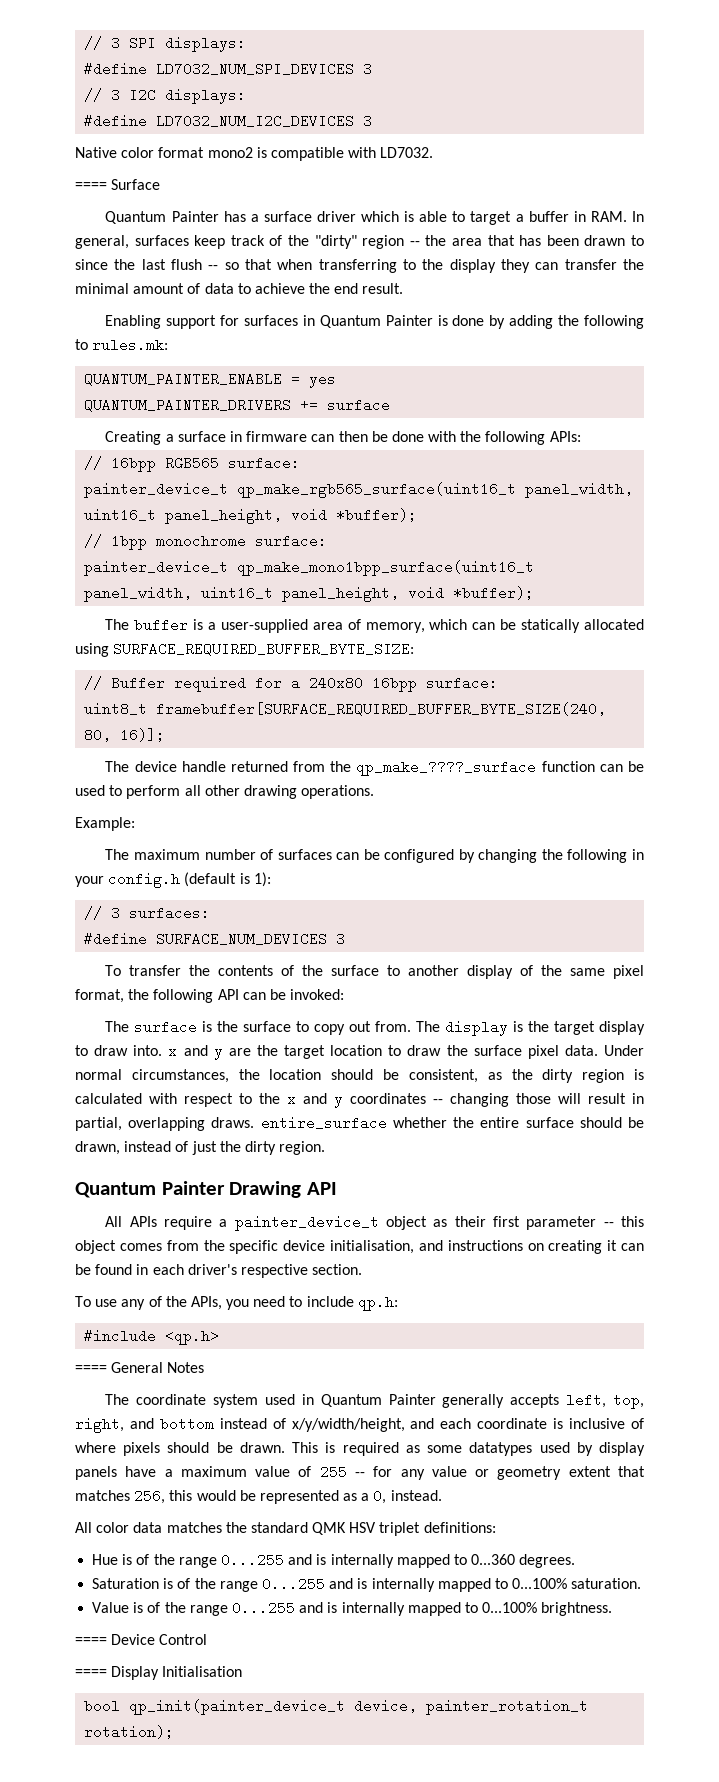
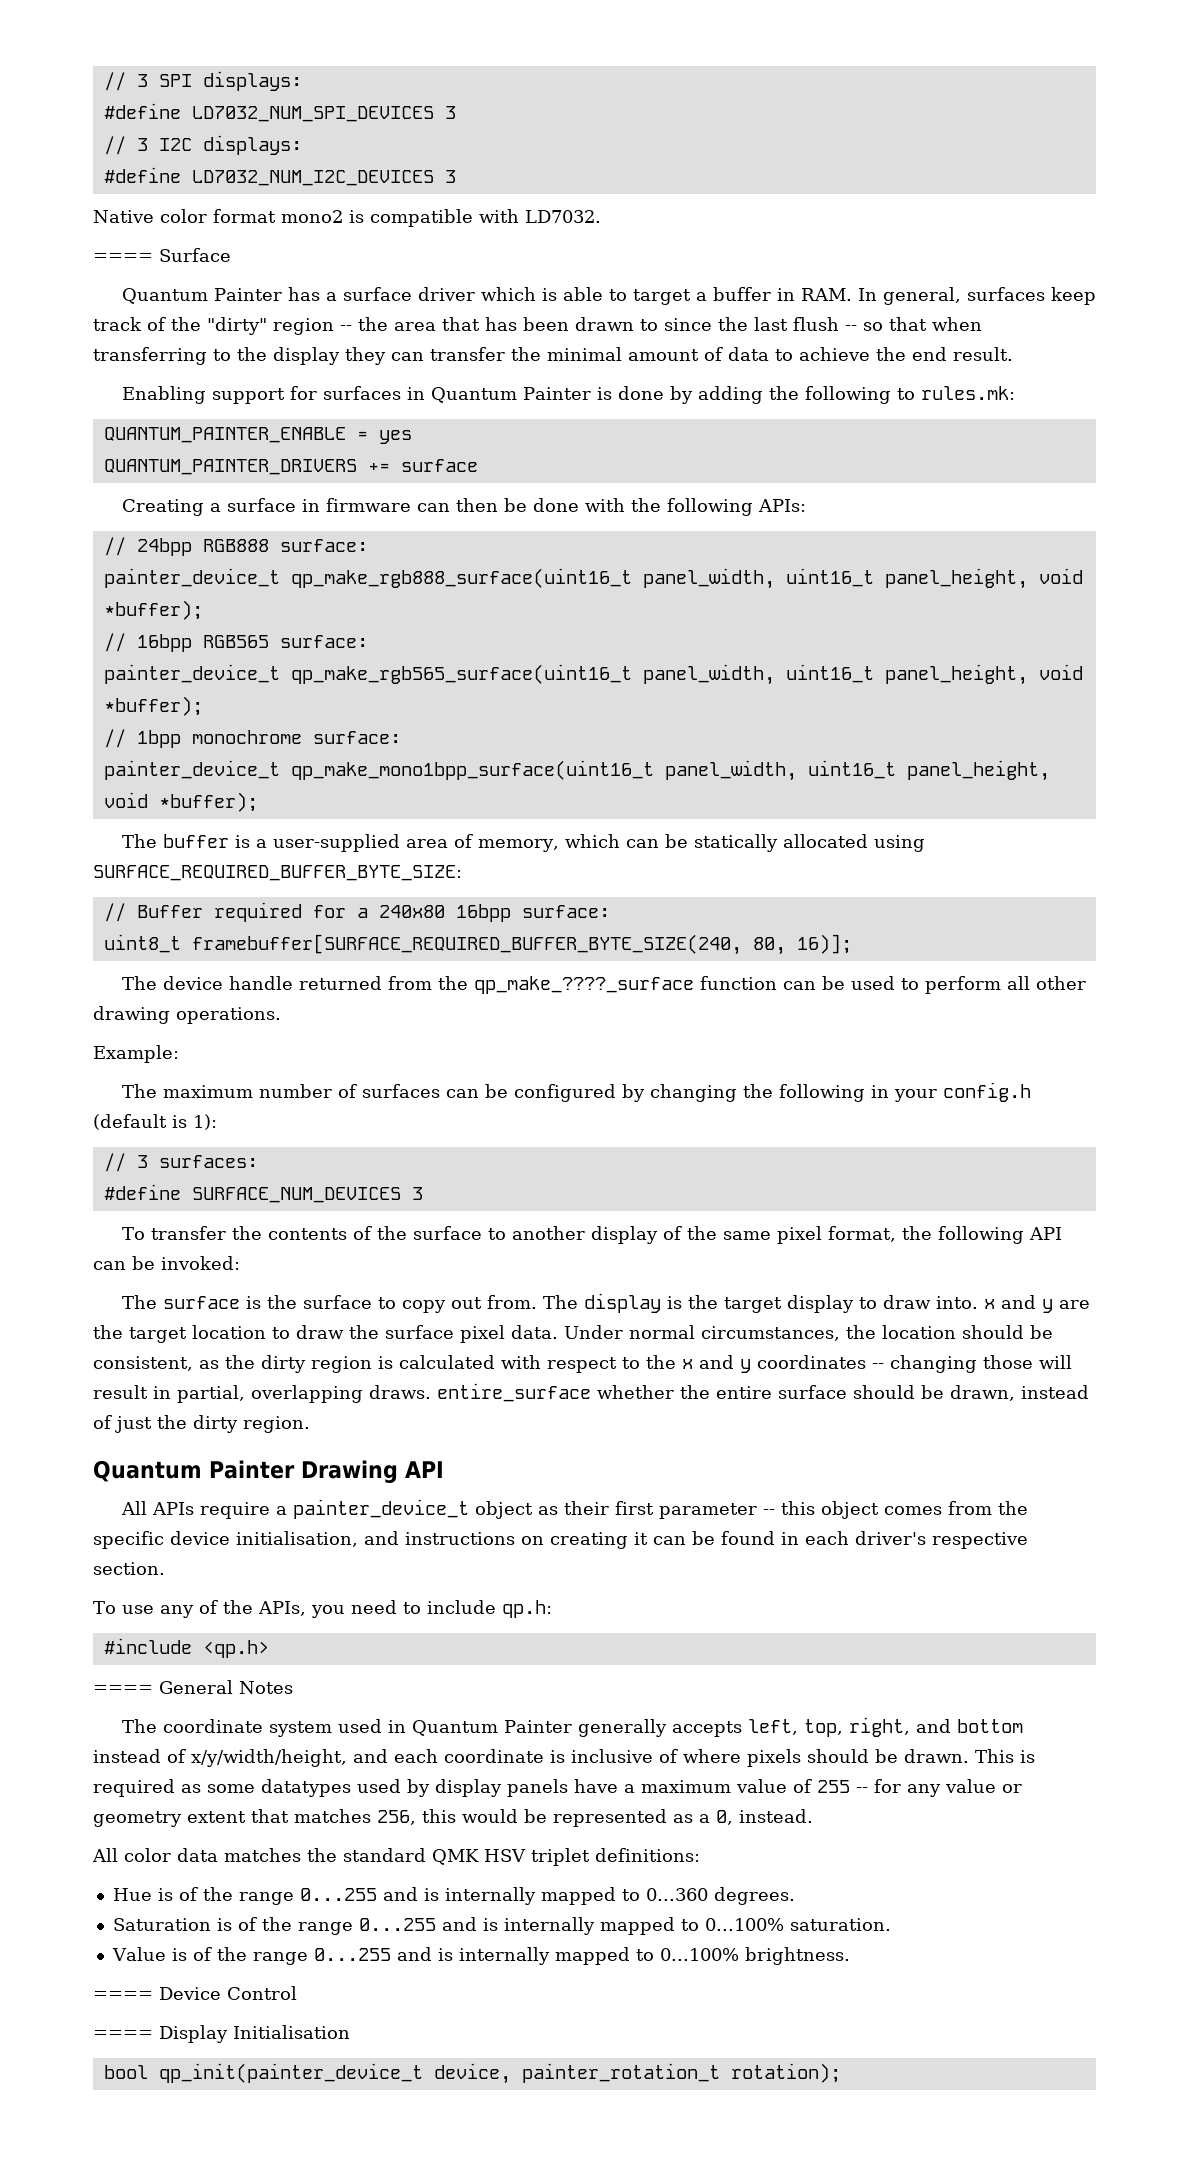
(581, 436) none -> [103,537,368,556] [103,568,1083,589] [103,600,203,620] // // 24bpp RGB888 surface: // painter_device_t qp_make_rgb888_surface(uint16_t panel_width, uint16_t panel_height, void *buffer);

